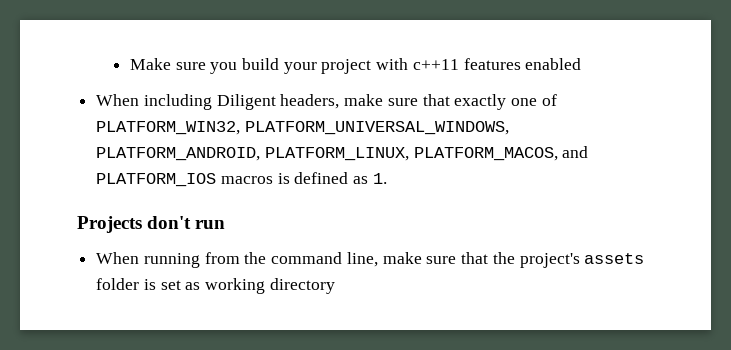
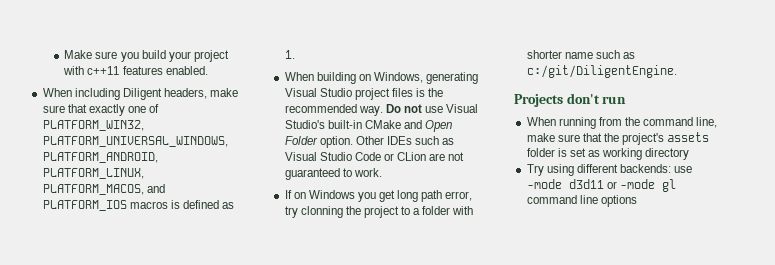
[525,58,582,70] enabled -> [165,66,208,75] enabled.
(387, 178) none -> [284,72,479,84] [284,88,444,100] [284,104,479,116] [284,120,453,132] [284,136,455,148] [284,152,465,161] [284,168,382,180] [284,190,473,202] [284,206,474,218] [526,50,635,59] [526,65,677,78] // When building on Windows, generating Visual Studio project files is the recommended way. Do not use Visual Studio's built-in CMake and Open Folder option. Other IDEs such as Visual Studio Code or CLion are not guaranteed to work. // If on Windows you get long path error, try clonning the project to a folder with shorter name such as c:/git/DiligentEngine.
(335, 286) none -> [526,164,693,176] [526,179,676,192] [526,195,637,207] // Try using different backends: use -mode d3d11 or -mode gl command line options

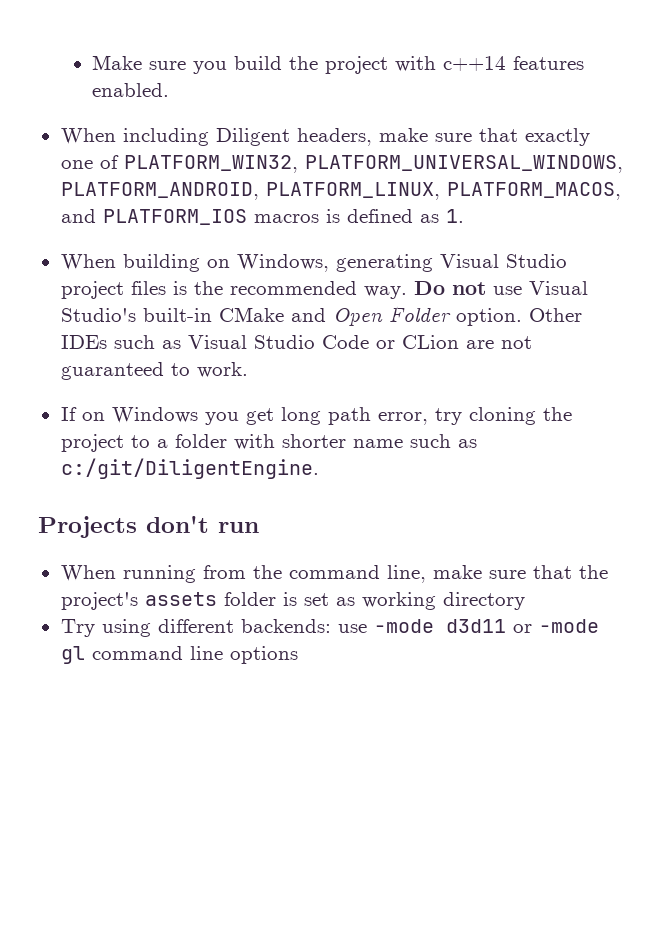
[168,51,191,62] your -> [289,56,319,70] the
[87,66,120,75] c++11 -> [443,56,507,71] c++14
[300,206,343,218] clonning -> [468,407,536,425] cloning

